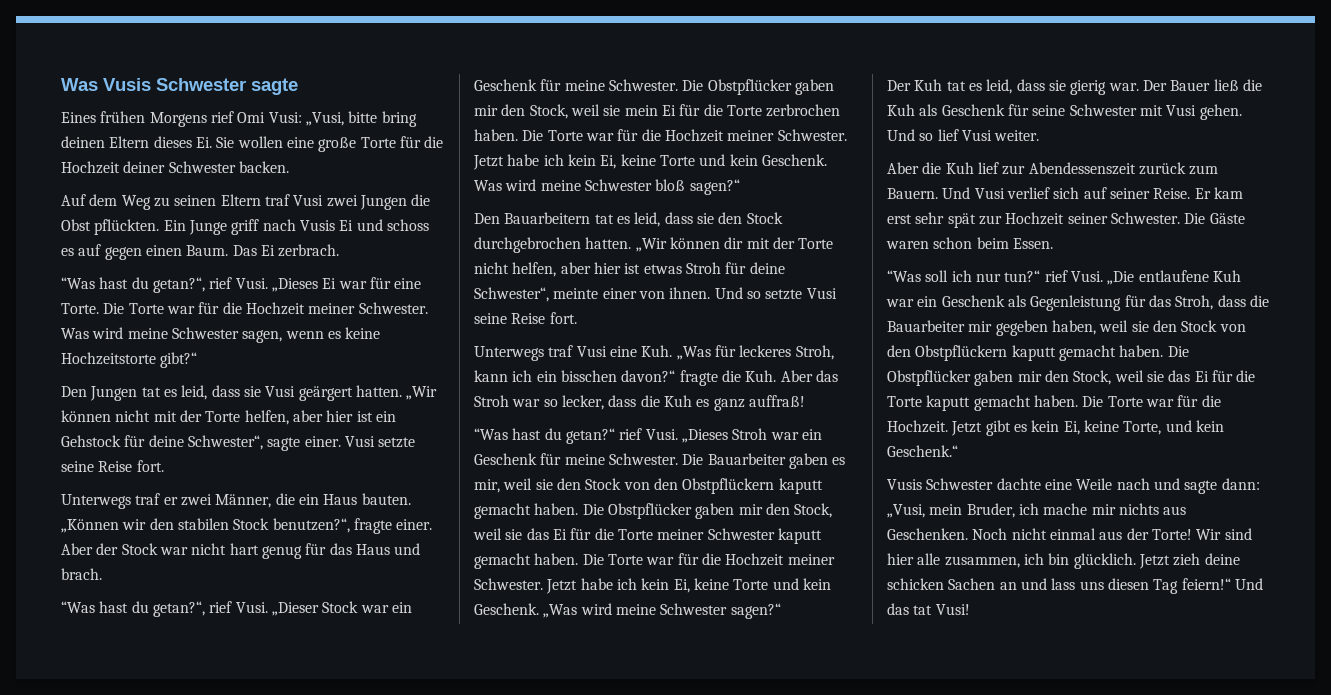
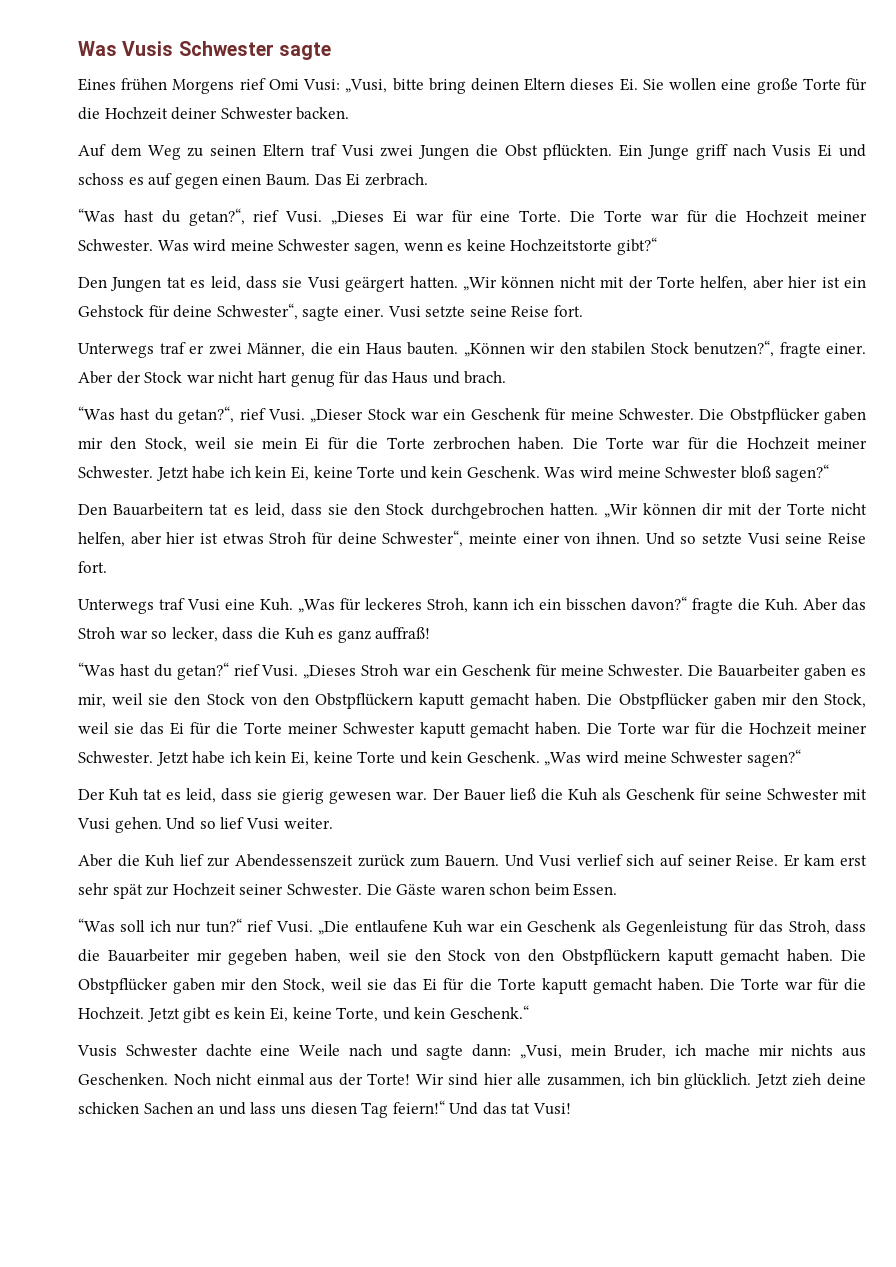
(1107, 87) none -> [329,791,392,804] gewesen

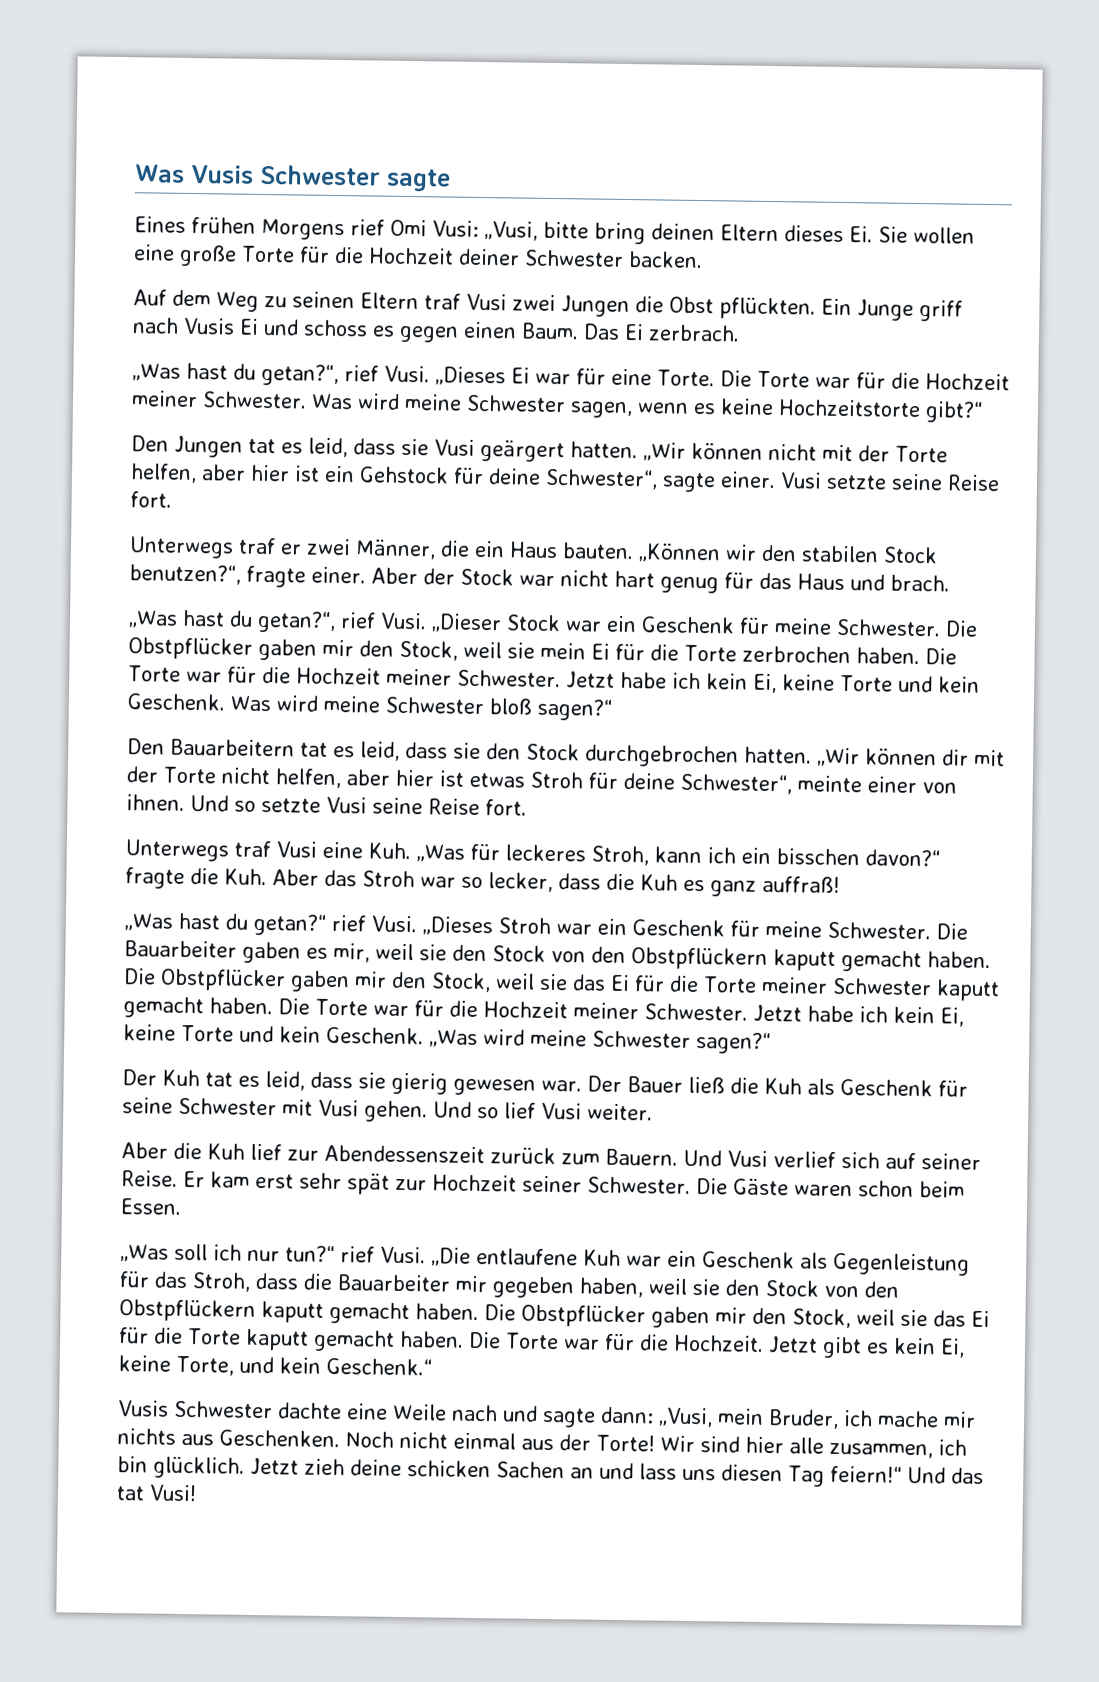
[148,173,173,186] auf -> (395, 331) none
[78,208,115,222] “Was -> [132,363,181,381] „Was
[78,406,115,420] “Was -> [128,610,178,628] „Was
[78,662,115,676] “Was -> [124,913,173,931] „Was
[78,918,115,932] “Was -> [120,1244,169,1262] „Was

